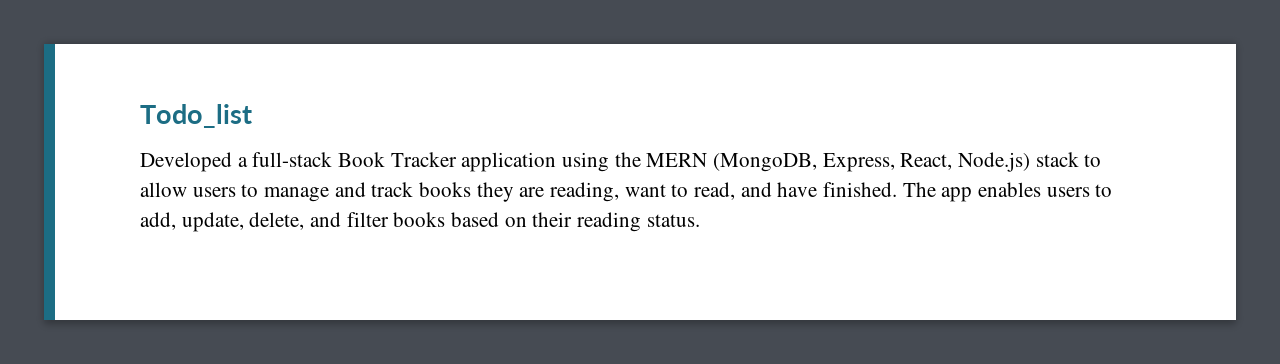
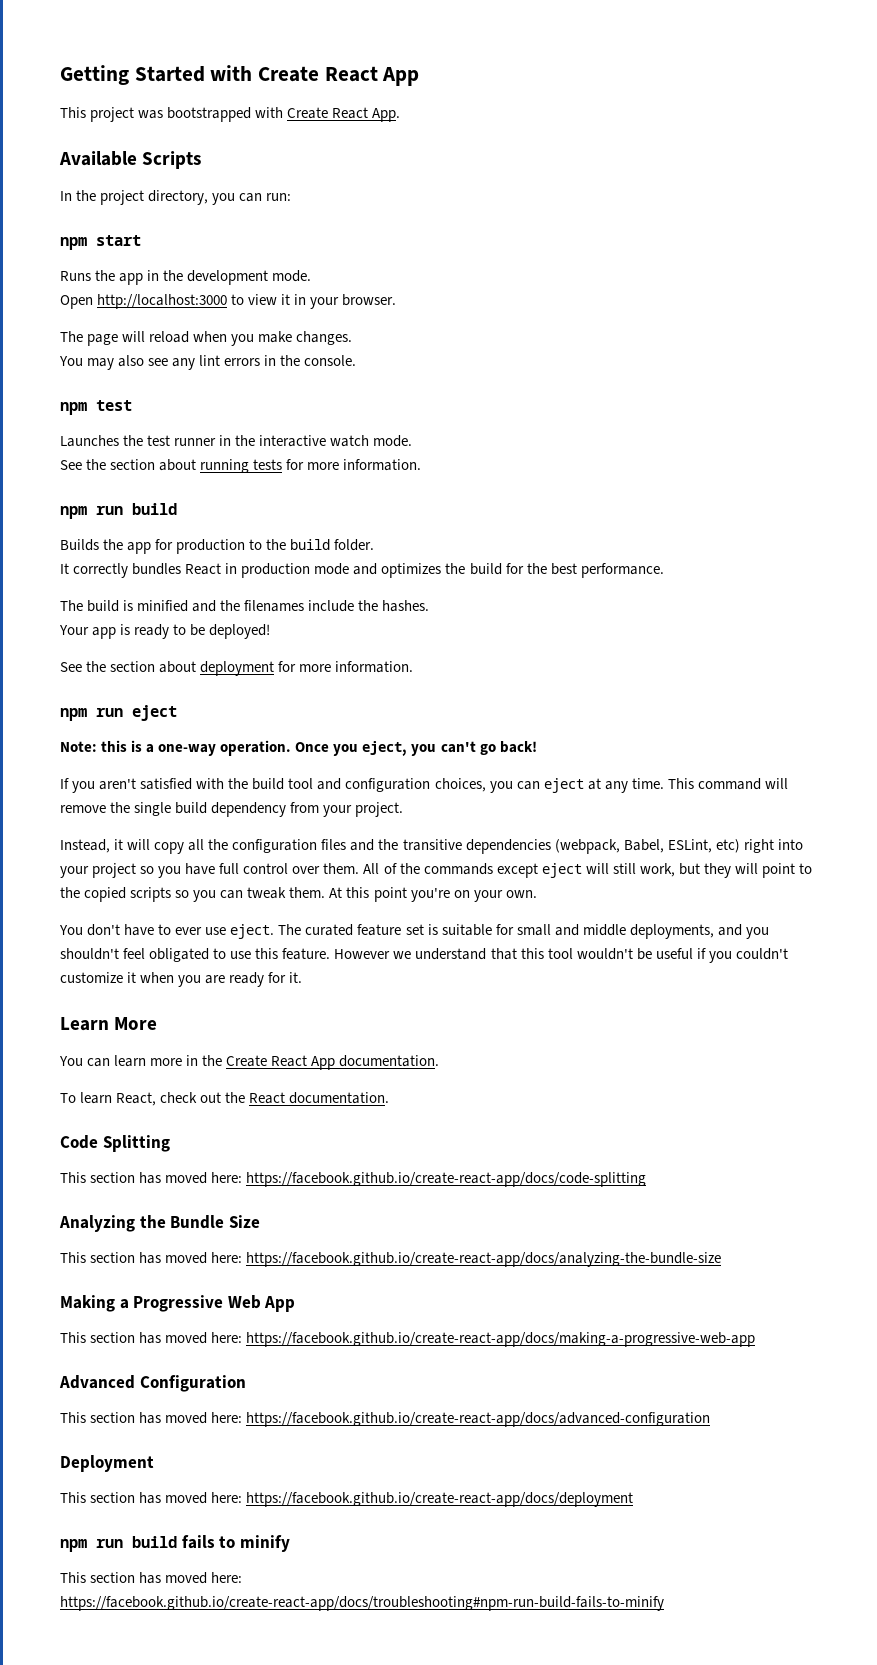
[140,104,252,128] [140,152,1102,172] [140,182,1113,202] [140,212,700,232] Todo_list // Developed a full-stack Book Tracker application using the MERN (MongoDB, Express, React, Node.js) stack to allow users to manage and track books they are reading, want to read, and have finished. The app enables users to add, update, delete, and filter books based on their reading status. -> [60,65,420,86] [60,107,401,122] [59,151,202,169] [60,190,292,205] [60,235,141,250] [60,270,312,285] [60,294,397,309] [60,331,353,346] [59,355,357,370] [60,400,132,415] [60,435,413,447] [60,459,422,473] [60,503,177,519] [60,539,375,554] [60,563,664,578] [60,600,430,612] [59,624,271,639] [60,661,414,676] [60,705,177,721] [60,740,537,756] [60,778,788,793] [60,802,404,817] [60,839,803,854] [60,863,813,878] [60,887,537,902] [59,924,769,939] [60,948,788,963] [60,972,303,987] [60,1017,158,1031] [59,1055,440,1070] [60,1092,390,1106] [60,1135,170,1152] [60,1172,647,1187] [59,1215,260,1232] [60,1252,722,1267] [60,1295,296,1312] [60,1332,756,1347] [59,1375,246,1392] [60,1412,711,1427] [60,1455,154,1472] [60,1492,634,1507] [60,1535,290,1552] [60,1572,243,1584] [60,1596,664,1611] Getting Started with Create React App // This project was bootstrapped with Create React App. // Available Scripts // In the project directory, you can run: // npm start // Runs the app in the development mode. // Open http://localhost:3000 to view it in your browser. // The page will reload when you make changes. // You may also see any lint errors in the console. // npm test // Launches the test runner in the interactive watch mode. // See the section about running tests for more information. // npm run build // Builds the app for production to the build folder. // It correctly bundles React in production mode and optimizes the build for the best performance. // The build is minified and the filenames include the hashes. // Your app is ready to be deployed! // See the section about deployment for more information. // npm run eject // Note: this is a one-way operation. Once you eject, you can't go back! // If you aren't satisfied with the build tool and configuration choices, you can eject at any time. This command will remove the single build dependency from your project. // Instead, it will copy all the configuration files and the transitive dependencies (webpack, Babel, ESLint, etc) right into your project so you have full control over them. All of the commands except eject will still work, but they will point to the copied scripts so you can tweak them. At this point you're on your own. // You don't have to ever use eject. The curated feature set is suitable for small and middle deployments, and you shouldn't feel obligated to use this feature. However we understand that this tool wouldn't be useful if you couldn't customize it when you are ready for it. // Learn More // You can learn more in the Create React App documentation. // To learn React, check out the React documentation. // Code Splitting // This section has moved here: https://facebook.github.io/create-react-app/docs/code-splitting // Analyzing the Bundle Size // This section has moved here: https://facebook.github.io/create-react-app/docs/analyzing-the-bundle-size // Making a Progressive Web App // This section has moved here: https://facebook.github.io/create-react-app/docs/making-a-progressive-web-app // Advanced Configuration // This section has moved here: https://facebook.github.io/create-react-app/docs/advanced-configuration // Deployment // This section has moved here: https://facebook.github.io/create-react-app/docs/deployment // npm run build fails to minify // This section has moved here: https://facebook.github.io/create-react-app/docs/troubleshooting#npm-run-build-fails-to-minify

